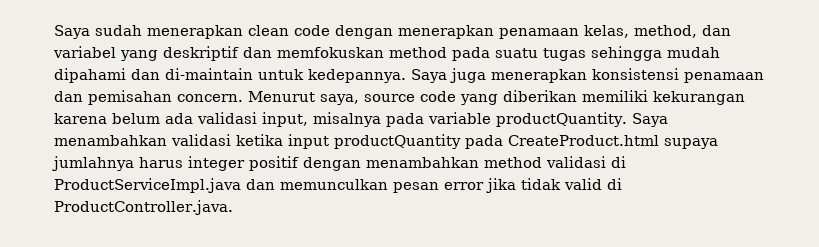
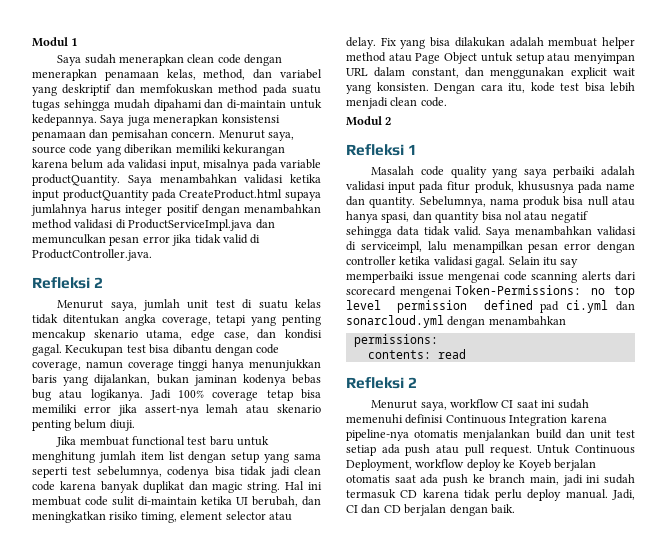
(54, 32) none -> [32,37,78,47] Modul 1 //
(233, 207) none -> [32,277,104,289] [57,299,321,311] [32,314,321,326] [32,329,322,341] [32,344,280,356] [32,359,321,371] [32,374,321,386] [32,389,321,401] [32,404,321,416] [32,419,135,431] [56,436,270,447] [32,451,321,463] [32,466,321,478] [32,481,322,493] [32,496,321,507] [32,511,292,523] [346,37,635,49] [346,52,635,64] [346,67,635,79] [346,82,635,94] [346,97,447,109] [346,116,392,126] [346,144,418,156] [371,166,635,178] [346,181,635,193] [346,196,635,208] [346,211,588,223] [346,226,636,238] [346,241,635,253] [346,256,579,268] [346,271,636,283] [346,285,635,298] [346,300,635,313] [346,315,566,328] [353,334,438,347] [367,349,466,359] [346,377,418,389] [371,399,589,411] [346,414,607,426] [346,429,635,441] [346,444,635,456] [346,459,596,471] [346,474,635,486] [346,489,635,501] [346,504,515,516] // Refleksi 2 // Menurut saya, jumlah unit test di suatu kelas tidak ditentukan angka coverage, tetapi yang penting mencakup skenario utama, edge case, dan kondisi gagal. Kecukupan test bisa dibantu dengan code coverage, namun coverage tinggi hanya menunjukkan baris yang dijalankan, bukan jaminan kodenya bebas bug atau logikanya. Jadi 100% coverage tetap bisa memiliki error jika assert-nya lemah atau skenario penting belum diuji. // Jika membuat functional test baru untuk menghitung jumlah item list dengan setup yang sama seperti test sebelumnya, codenya bisa tidak jadi clean code karena banyak duplikat dan magic string. Hal ini membuat code sulit di-maintain ketika UI berubah, dan meningkatkan risiko timing, element selector atau delay. Fix yang bisa dilakukan adalah membuat helper method atau Page Object untuk setup atau menyimpan URL dalam constant, dan menggunakan explicit wait yang konsisten. Dengan cara itu, kode test bisa lebih menjadi clean code. // Modul 2 // Refleksi 1 // Masalah code quality yang saya perbaiki adalah validasi input pada fitur produk, khususnya pada name dan quantity. Sebelumnya, nama produk bisa null atau hanya spasi, dan quantity bisa nol atau negatif sehingga data tidak valid. Saya menambahkan validasi di serviceimpl, lalu menampilkan pesan error dengan controller ketika validasi gagal. Selain itu say memperbaiki issue mengenai code scanning alerts dari scorecard mengenai Token-Permissions: no top level permission defined pad ci.yml dan sonarcloud.yml dengan menambahkan // permissions: // contents: read // Refleksi 2 // Menurut saya, workflow CI saat ini sudah memenuhi definisi Continuous Integration karena pipeline-nya otomatis menjalankan build dan unit test setiap ada push atau pull request. Untuk Continuous Deployment, workflow deploy ke Koyeb berjalan otomatis saat ada push ke branch main, jadi ini sudah termasuk CD karena tidak perlu deploy manual. Jadi, CI dan CD berjalan dengan baik.

